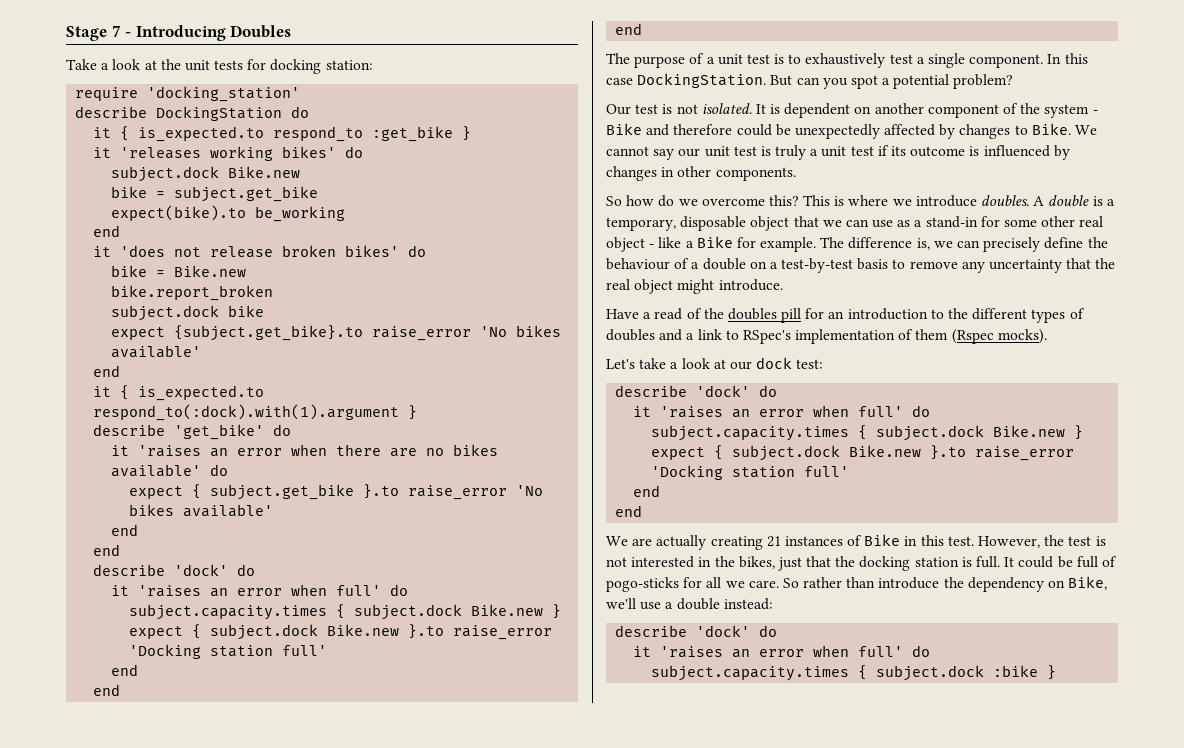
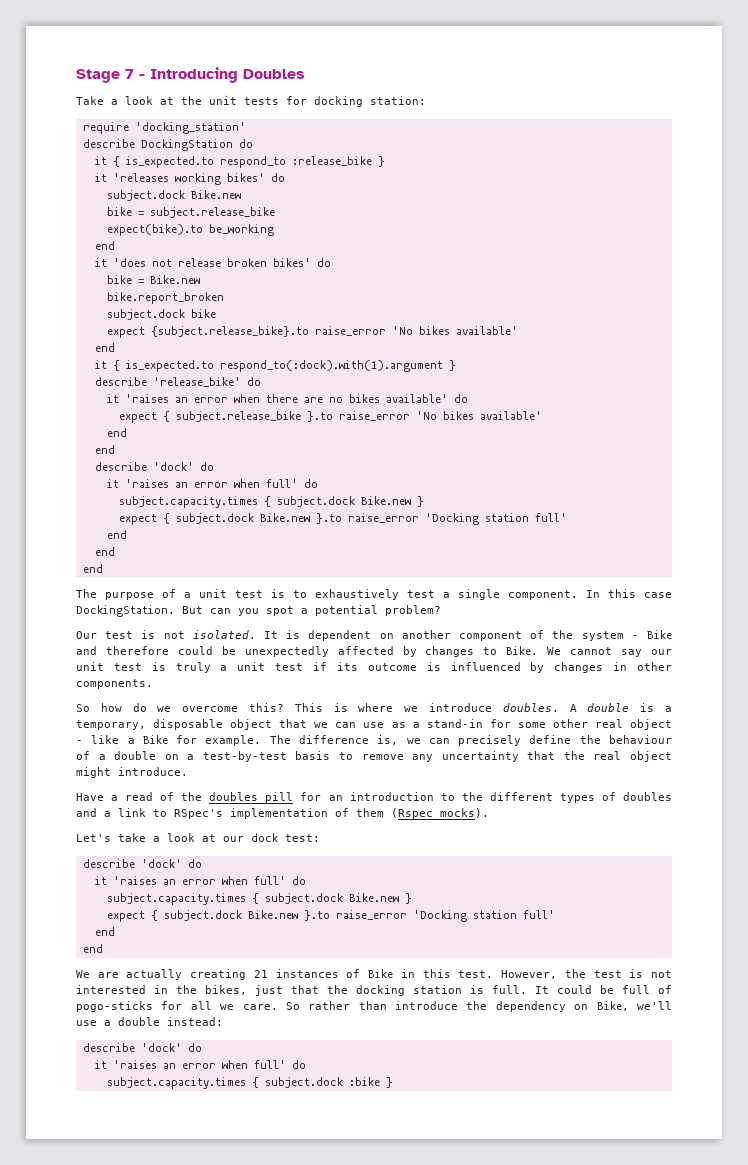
[372,126,454,142] :get_bike -> [291,156,372,166] :release_bike
[174,186,319,202] subject.get_bike -> [149,207,275,218] subject.release_bike
[174,325,364,341] {subject.get_bike}.to -> [150,326,309,337] {subject.release_bike}.to
[174,424,265,440] 'get_bike' -> [152,377,241,387] 'release_bike'
[210,484,355,500] subject.get_bike -> [175,411,301,422] subject.release_bike

